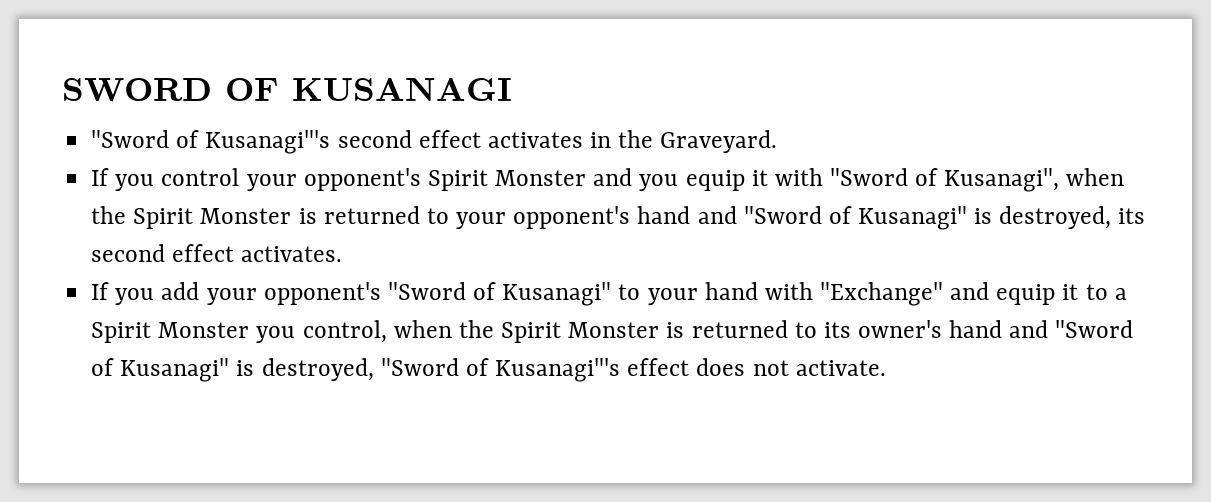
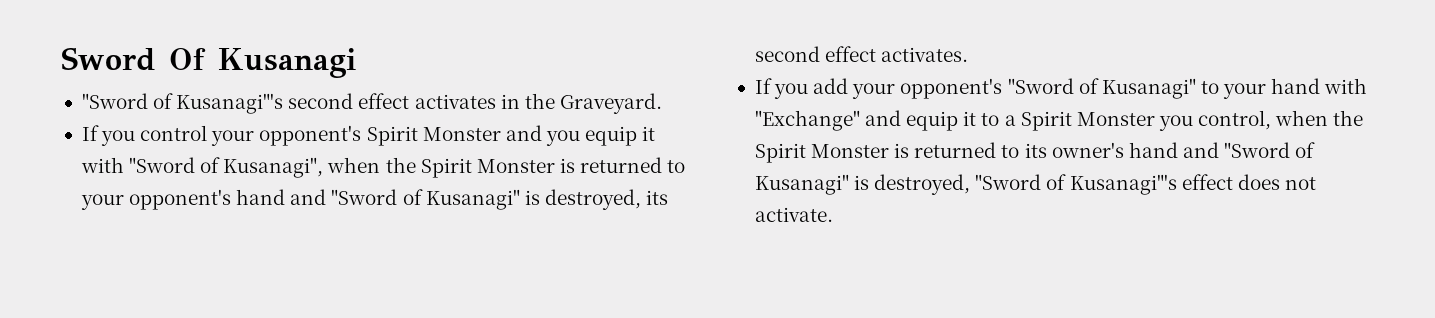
[62,78,512,102] SWORD OF KUSANAGI -> [61,47,356,78] Sword Of Kusanagi

